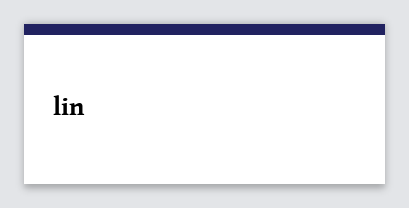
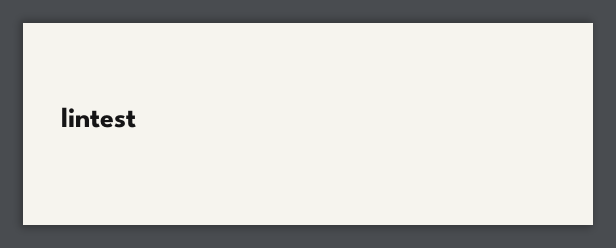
[53,95,85,115] lin -> [61,107,136,128] lintest

